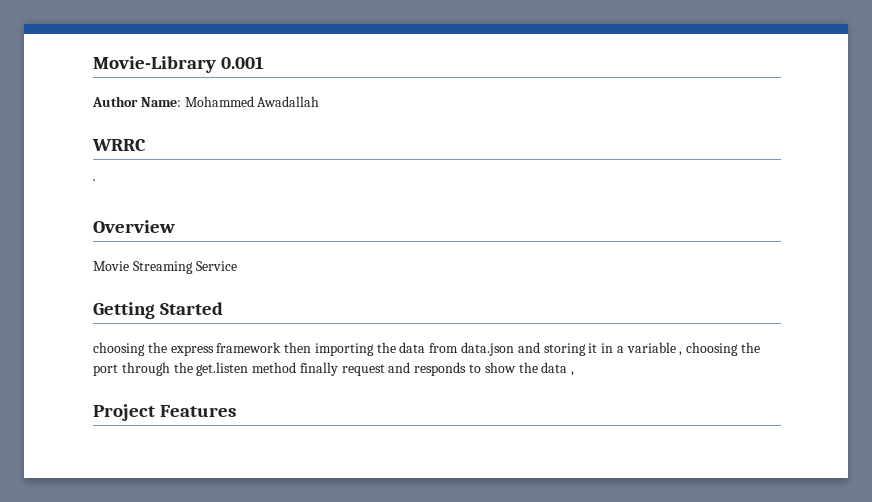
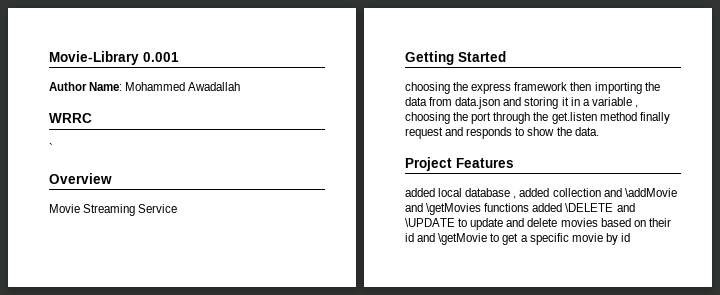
[541,362,575,376] data , -> [574,127,599,136] data.
(237, 411) none -> [405,188,677,199] [405,203,635,215] [405,218,671,230] [405,233,630,245] // added local database , added collection and \addMovie and \getMovies functions added \DELETE and \UPDATE to update and delete movies based on their id and \getMovie to get a specific movie by id

